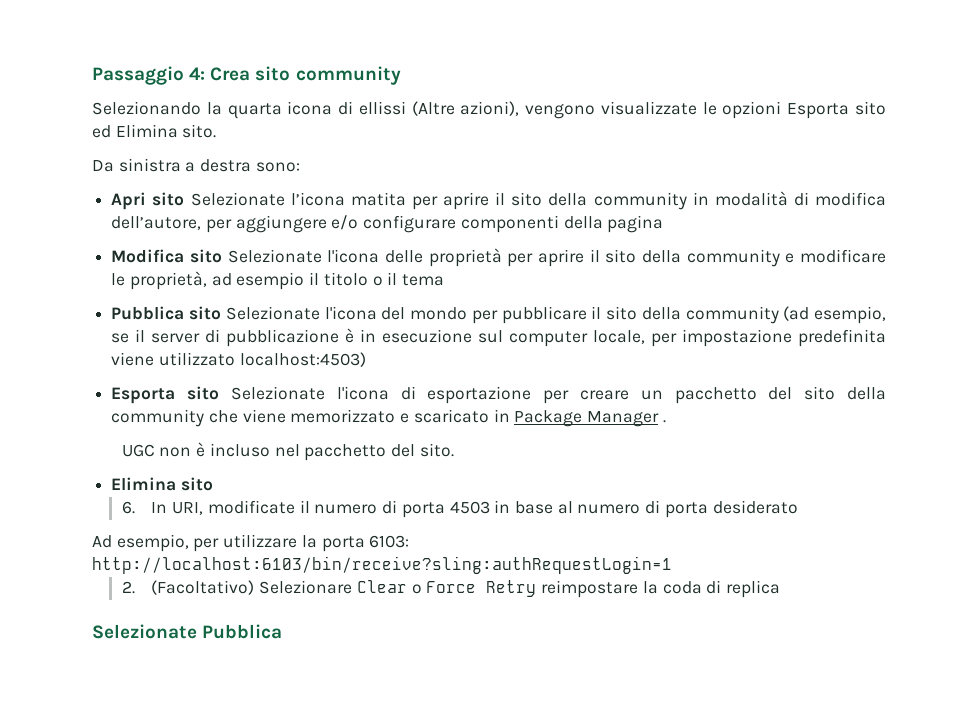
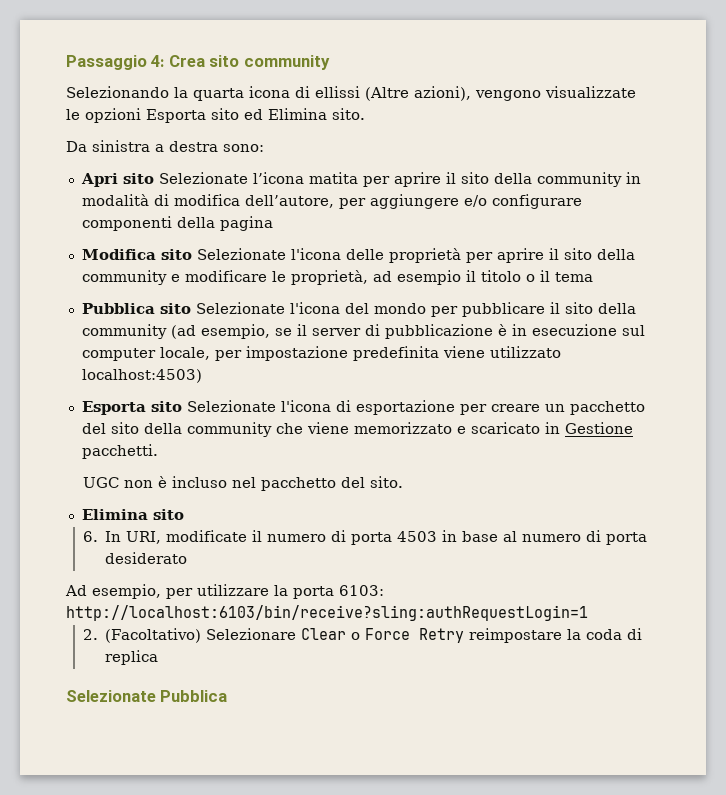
[514,410,666,427] Package Manager . -> [564,422,633,434] [81,444,158,459] Gestione pacchetti.

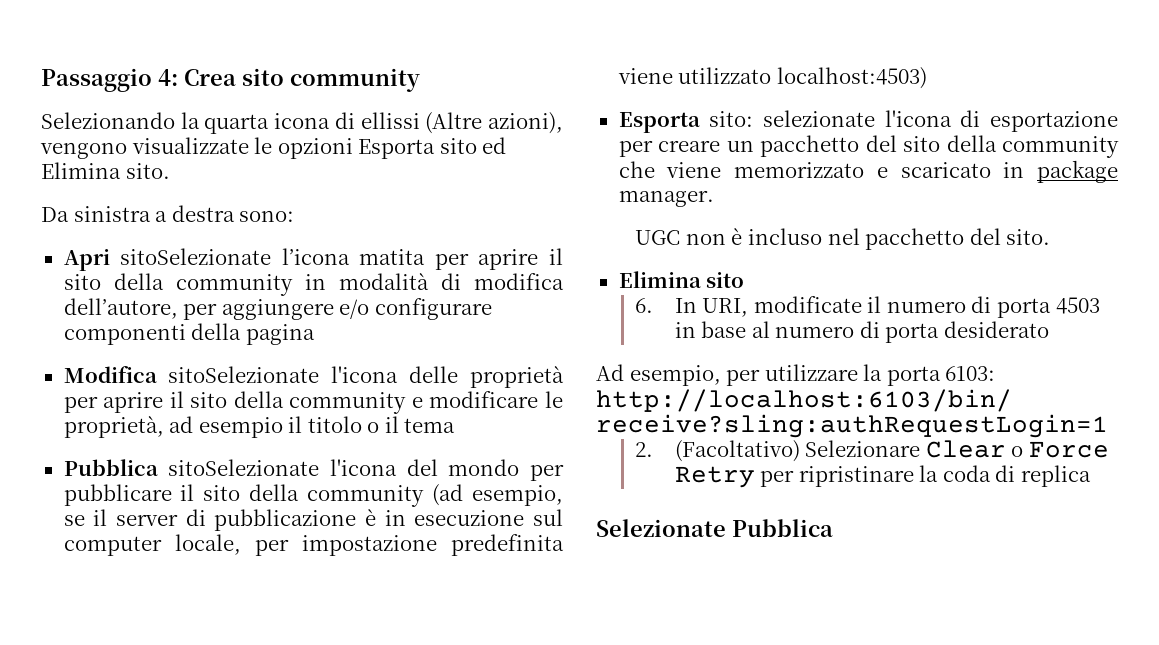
[122,172,248,184] sito Selezionate -> [120,248,272,265] sitoSelezionate
[160,248,286,260] sito Selezionate -> [168,366,320,383] sitoSelezionate
[159,302,285,314] sito Selezionate -> [168,459,320,476] sitoSelezionate
[150,400,276,412] sito Selezionate -> [709,110,875,127] sito: selezionate
[564,422,633,434] [81,444,158,459] Gestione pacchetti. -> [1037,160,1118,183] [618,190,714,207] package manager.
[469,628,563,643] reimpostare -> [760,466,914,487] per ripristinare

